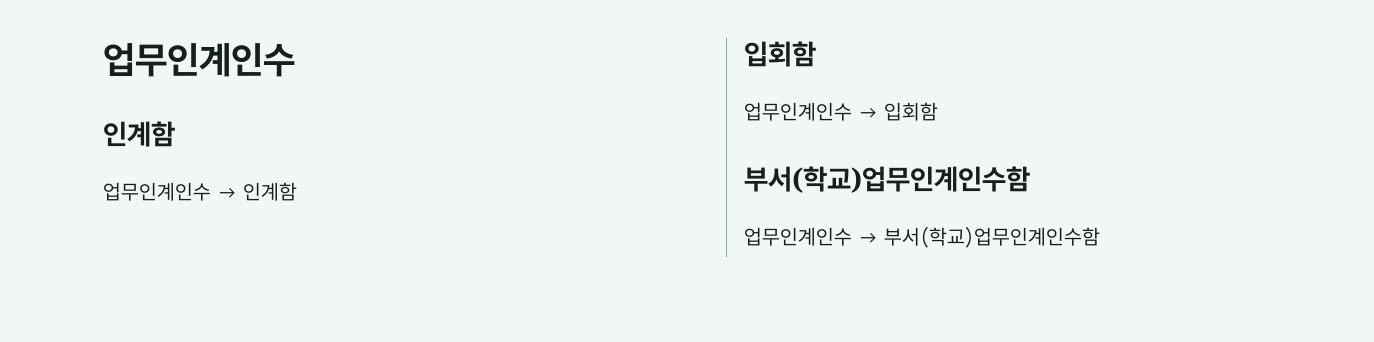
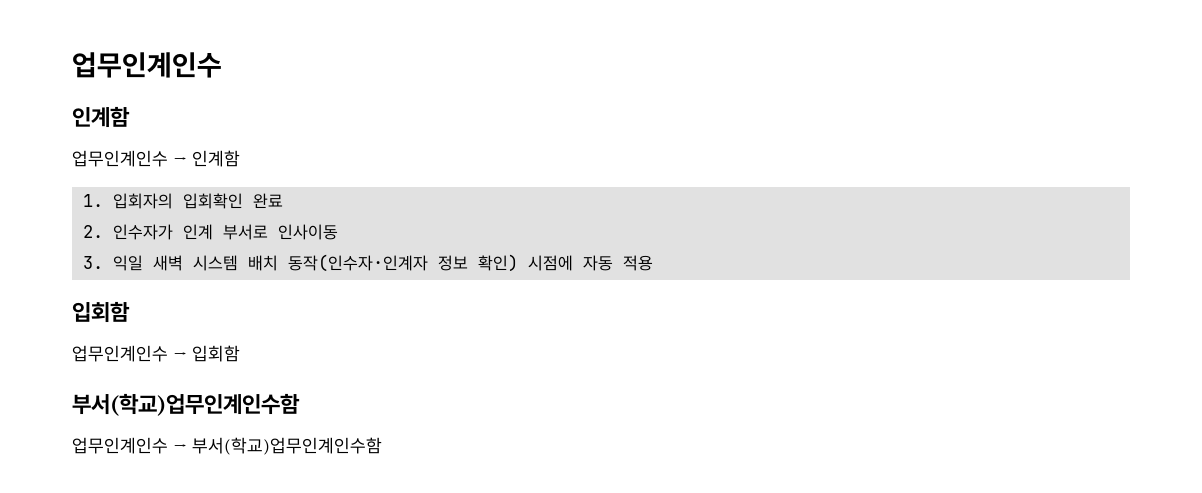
(298, 191) none -> [82,193,283,209] [82,224,338,240] [82,254,653,272] // 1. 입회자의 입회확인 완료 // 2. 인수자가 인계 부서로 인사이동 // 3. 익일 새벽 시스템 배치 동작(인수자·인계자 정보 확인) 시점에 자동 적용

